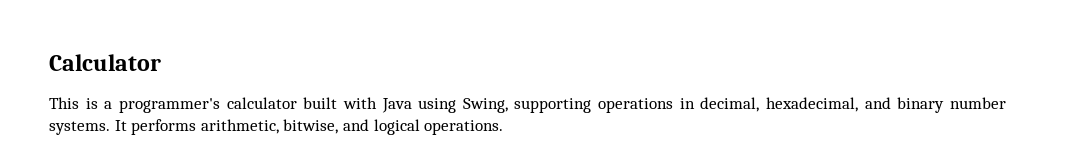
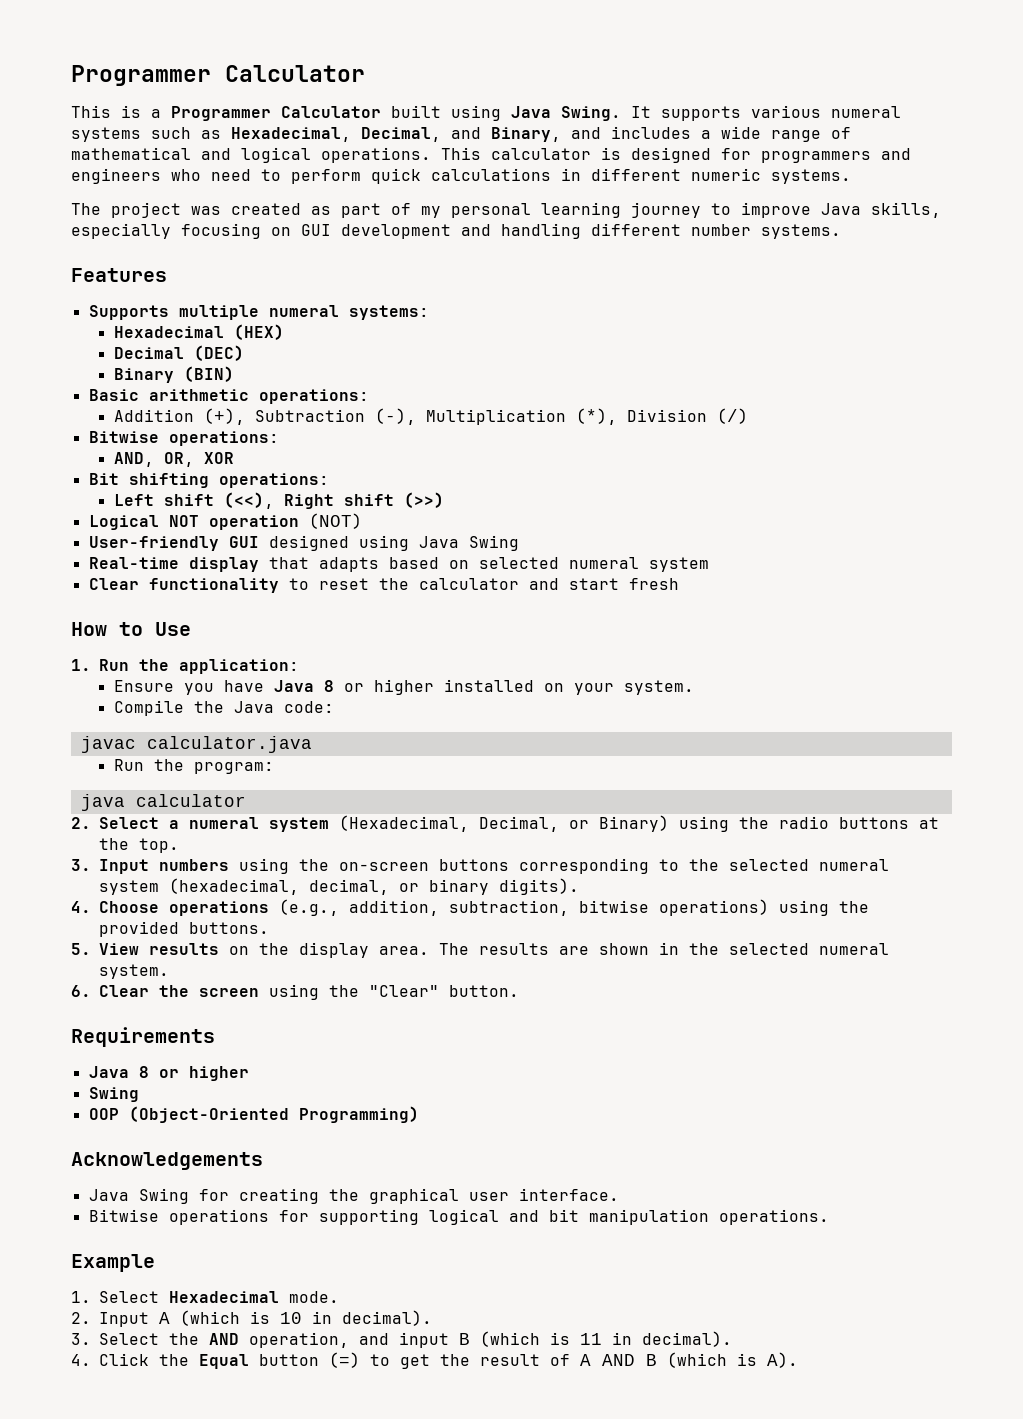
(49, 62) none -> [71,65,211,86] Programmer
[118,97,1006,113] [49,119,504,135] programmer's calculator built with Java using Swing, supporting operations in decimal, hexadecimal, and binary number systems. It performs arithmetic, bitwise, and logical operations. -> [171,105,901,121] [71,126,851,142] [71,147,911,163] [71,168,851,184] [71,202,941,218] [71,223,841,239] [71,268,167,282] [88,305,429,320] [113,324,284,340] [113,345,244,361] [113,366,234,383] [88,389,369,404] [113,408,748,425] [88,431,279,446] [113,452,234,467] [88,473,329,488] [113,492,444,509] [88,513,362,530] [88,535,519,551] [88,557,709,572] [88,578,679,593] [71,622,191,636] [71,659,299,674] [113,679,694,695] [113,700,334,716] [80,736,312,753] [113,759,274,774] [80,794,246,811] [71,815,939,832] [99,838,179,853] [71,858,889,874] [99,878,579,895] [71,899,869,916] [99,921,269,937] [71,942,889,958] [99,964,169,979] [71,984,519,1000] [71,1027,215,1047] [88,1066,249,1081] [88,1087,139,1102] [88,1106,419,1123] [71,1152,263,1170] [88,1188,619,1204] [88,1209,829,1225] [71,1254,155,1272] [71,1291,339,1303] [71,1310,432,1327] [71,1331,732,1348] [71,1352,798,1369] Programmer Calculator built using Java Swing. It supports various numeral systems such as Hexadecimal, Decimal, and Binary, and includes a wide range of mathematical and logical operations. This calculator is designed for programmers and engineers who need to perform quick calculations in different numeric systems. // The project was created as part of my personal learning journey to improve Java skills, especially focusing on GUI development and handling different number systems. // Features // Supports multiple numeral systems: // Hexadecimal (HEX) // Decimal (DEC) // Binary (BIN) // Basic arithmetic operations: // Addition (+), Subtraction (-), Multiplication (*), Division (/) // Bitwise operations: // AND, OR, XOR // Bit shifting operations: // Left shift (<<), Right shift (>>) // Logical NOT operation (NOT) // User-friendly GUI designed using Java Swing // Real-time display that adapts based on selected numeral system // Clear functionality to reset the calculator and start fresh // How to Use // 1. Run the application: // Ensure you have Java 8 or higher installed on your system. // Compile the Java code: // javac calculator.java // Run the program: // java calculator // 2. Select a numeral system (Hexadecimal, Decimal, or Binary) using the radio buttons at the top. // 3. Input numbers using the on-screen buttons corresponding to the selected numeral system (hexadecimal, decimal, or binary digits). // 4. Choose operations (e.g., addition, subtraction, bitwise operations) using the provided buttons. // 5. View results on the display area. The results are shown in the selected numeral system. // 6. Clear the screen using the "Clear" button. // Requirements // Java 8 or higher // Swing // OOP (Object-Oriented Programming) // Acknowledgements // Java Swing for creating the graphical user interface. // Bitwise operations for supporting logical and bit manipulation operations. // Example // 1. Select Hexadecimal mode. // 2. Input A (which is 10 in decimal). // 3. Select the AND operation, and input B (which is 11 in decimal). // 4. Click the Equal button (=) to get the result of A AND B (which is A).

